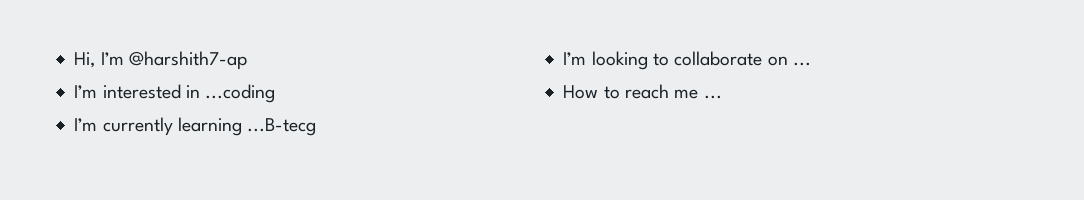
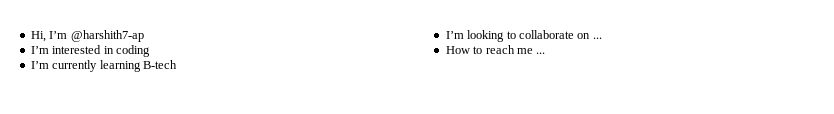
[205,84,276,103] ...coding -> [115,45,150,57] coding
[247,118,317,136] ...B-tecg -> [142,60,177,69] B-tech

